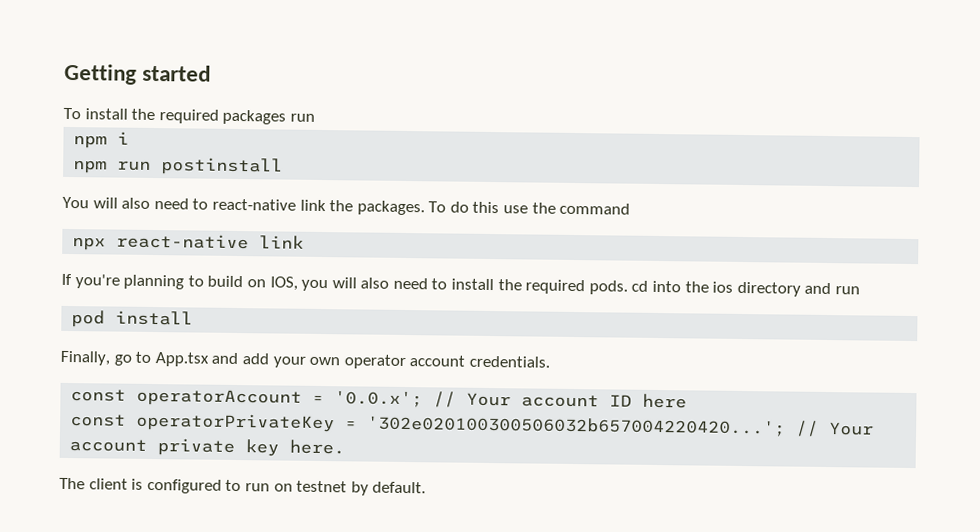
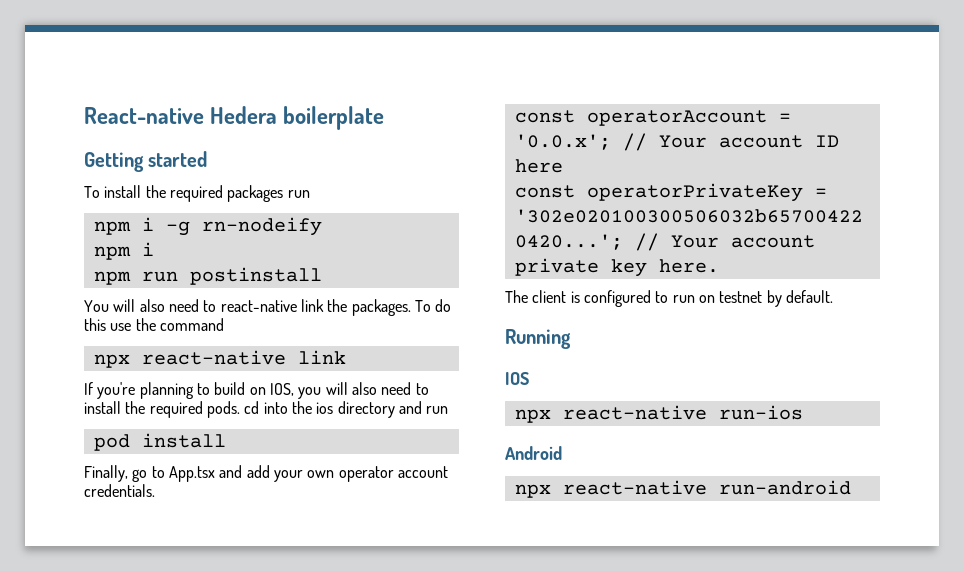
(64, 74) none -> [84,106,385,130] React-native Hedera boilerplate //
(315, 117) none -> [93,217,322,236] // npm i -g rn-nodeify
(427, 487) none -> [505,329,571,349] [505,372,529,385] [514,405,803,423] [505,446,562,460] [514,480,851,498] // Running // IOS // npx react-native run-ios // Android // npx react-native run-android

